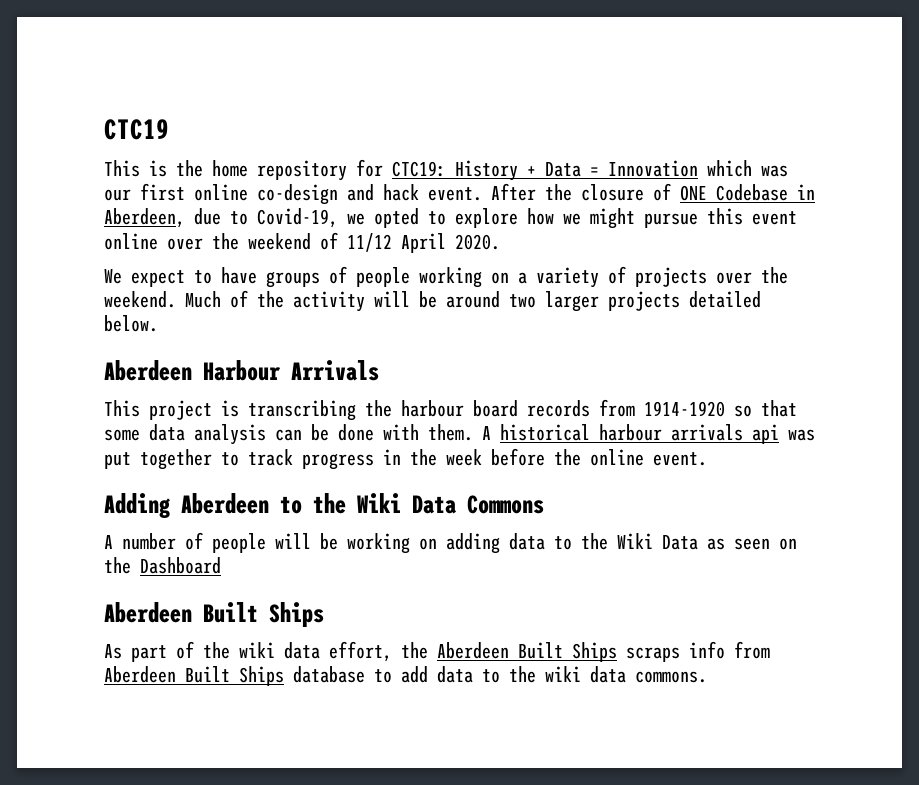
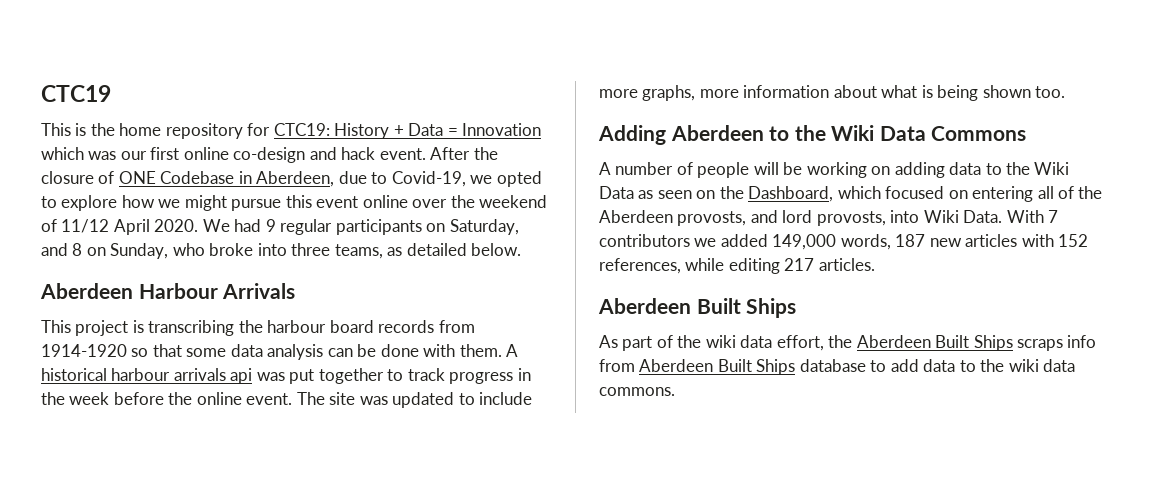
[104,266,788,288] [104,290,680,312] // We expect to have groups of people working on a variety of projects over the weekend. Much of the activity will be around two larger projects -> [202,219,519,235] [41,243,403,259] We had 9 regular participants on Saturday, and 8 on Sunday, who broke into three teams, as
(707, 459) none -> [296,392,533,408] [599,85,1066,101] The site was updated to include more graphs, more information about what is being shown too.
[140,557,221,574] Dashboard -> [748,186,1103,202] [599,210,1059,226] [599,234,1089,250] [599,258,875,274] Dashboard, which focused on entering all of the Aberdeen provosts, and lord provosts, into Wiki Data. With 7 contributors we added 149,000 words, 187 new articles with 152 references, while editing 217 articles.

